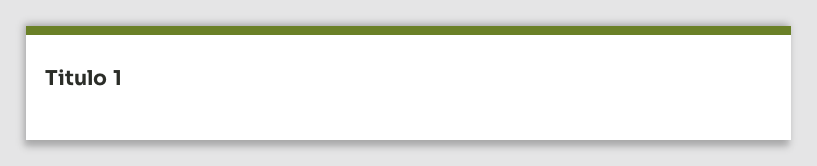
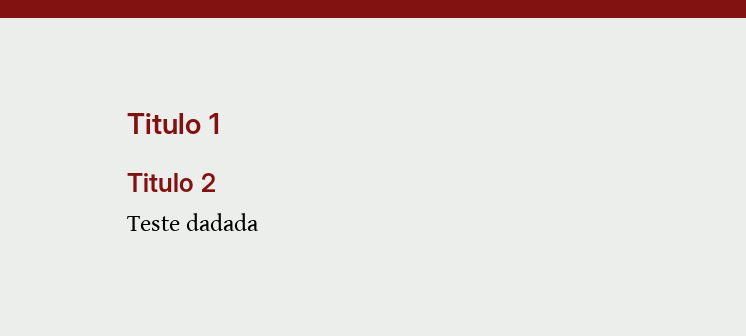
(122, 77) none -> [127,173,216,192] [127,213,260,231] // Titulo 2 // Teste dadada

